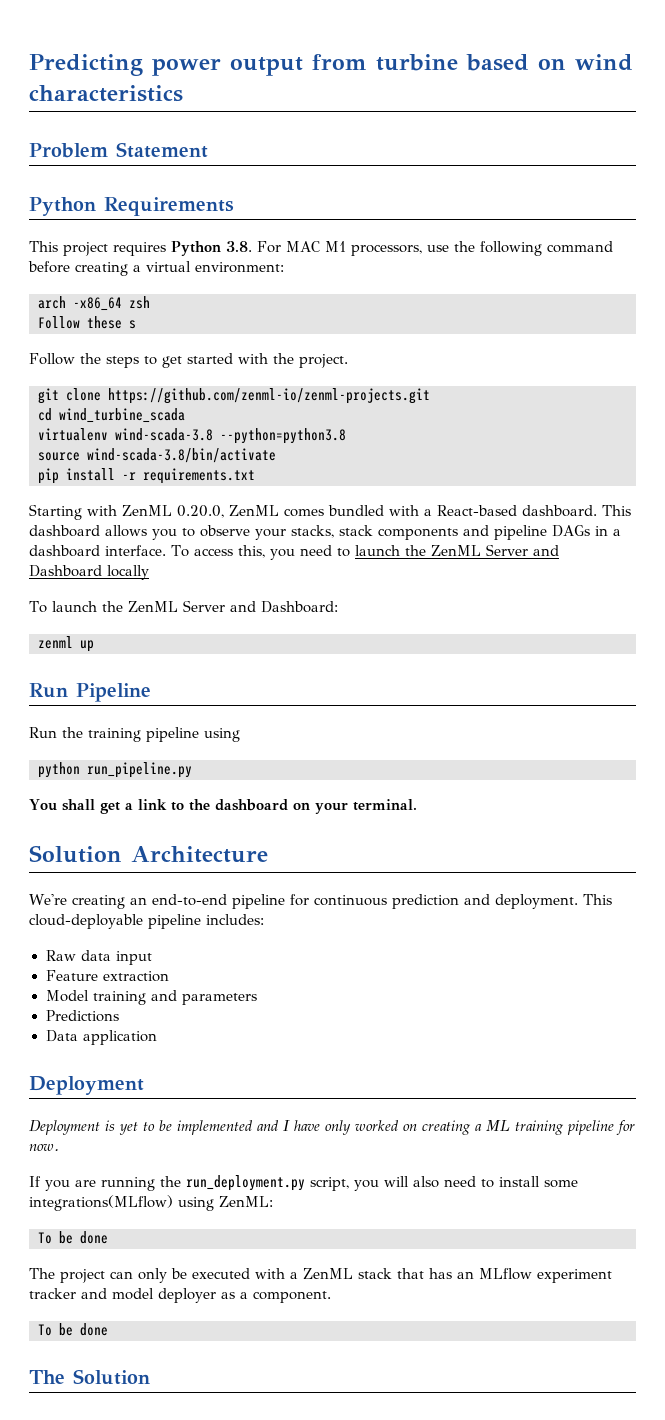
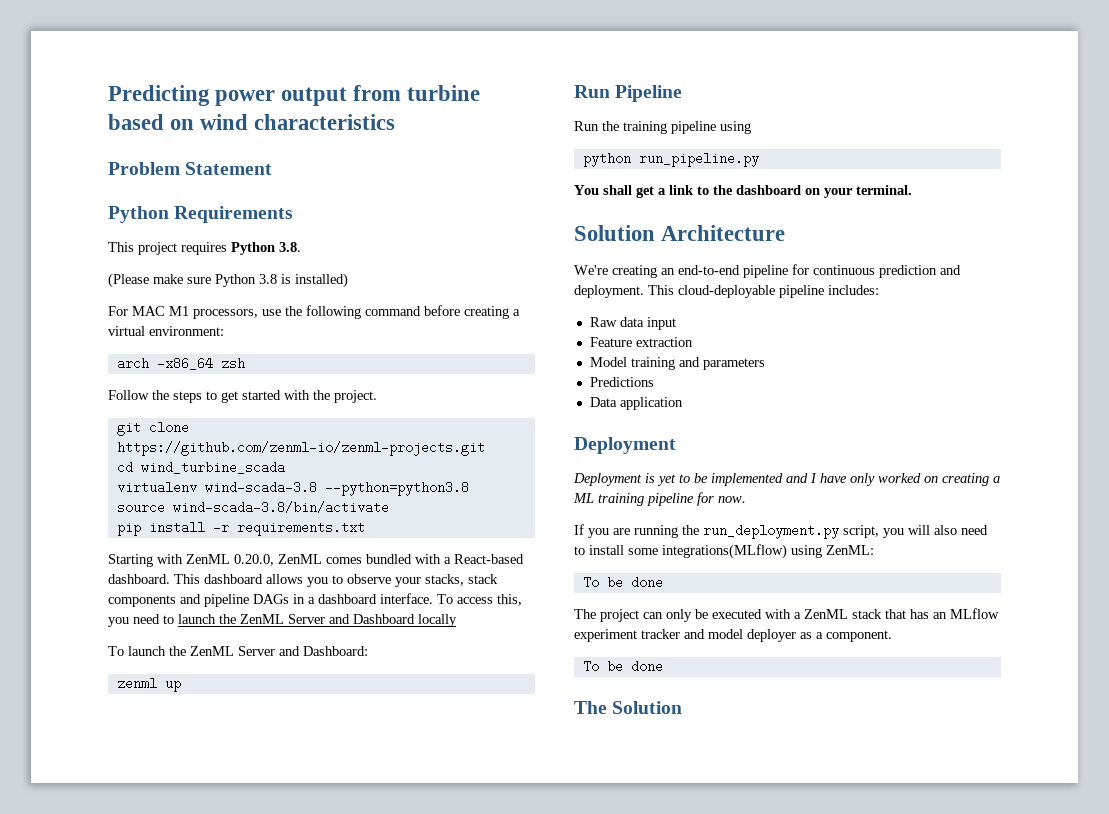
(252, 246) none -> [108,273,348,288] // (Please make sure Python 3.8 is installed) //
[38,316,136,329] // Follow these s -> (245, 363) none

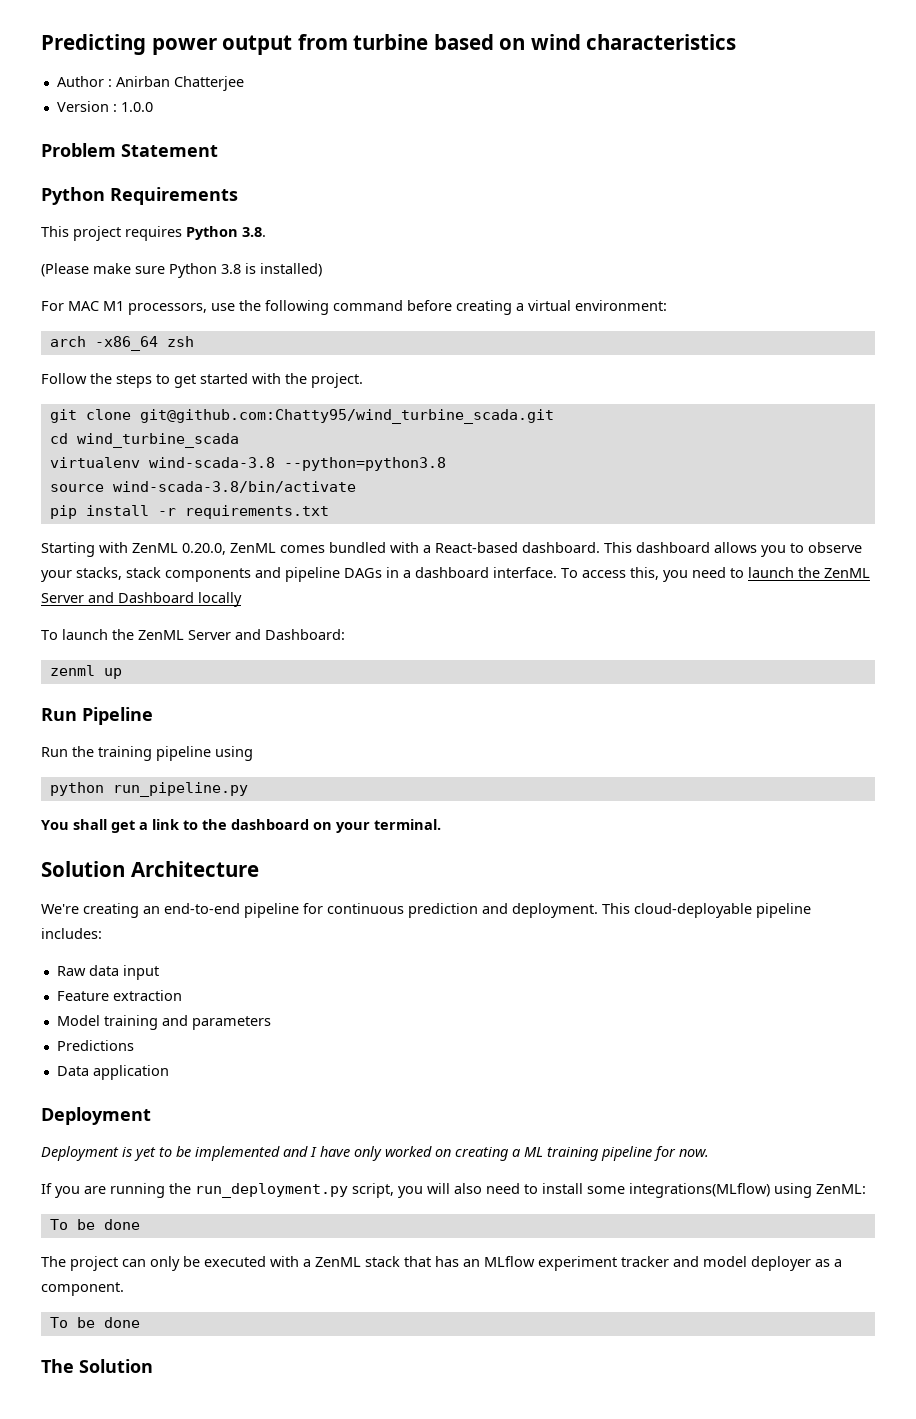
(396, 122) none -> [56,76,244,91] [56,101,153,112] // Author : Anirban Chatterjee // Version : 1.0.0
[116,441,485,456] https://github.com/zenml-io/zenml-projects.git -> [139,409,554,424] git@github.com:Chatty95/wind_turbine_scada.git

